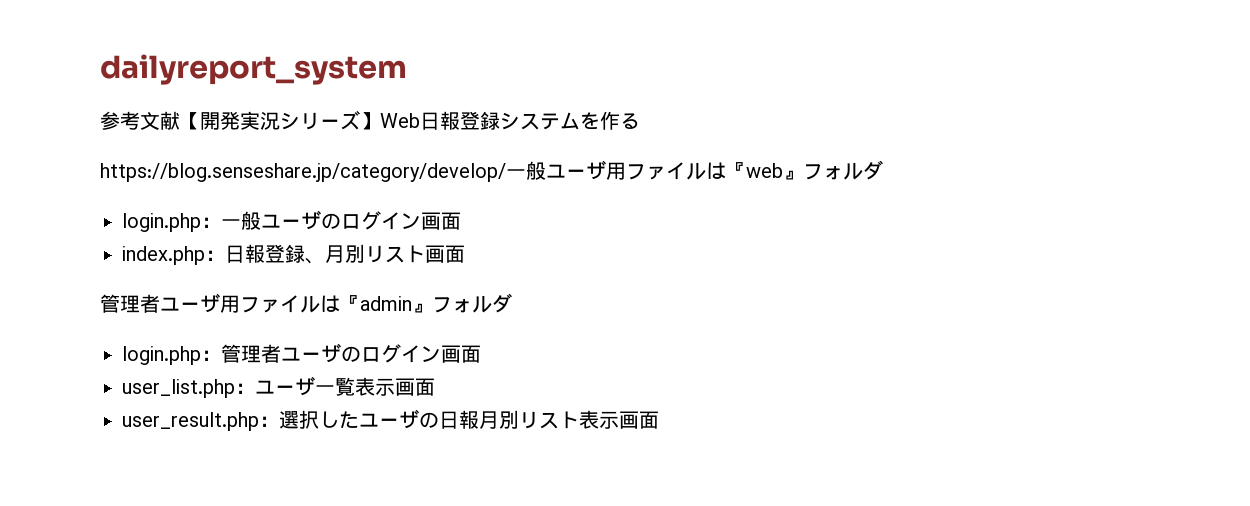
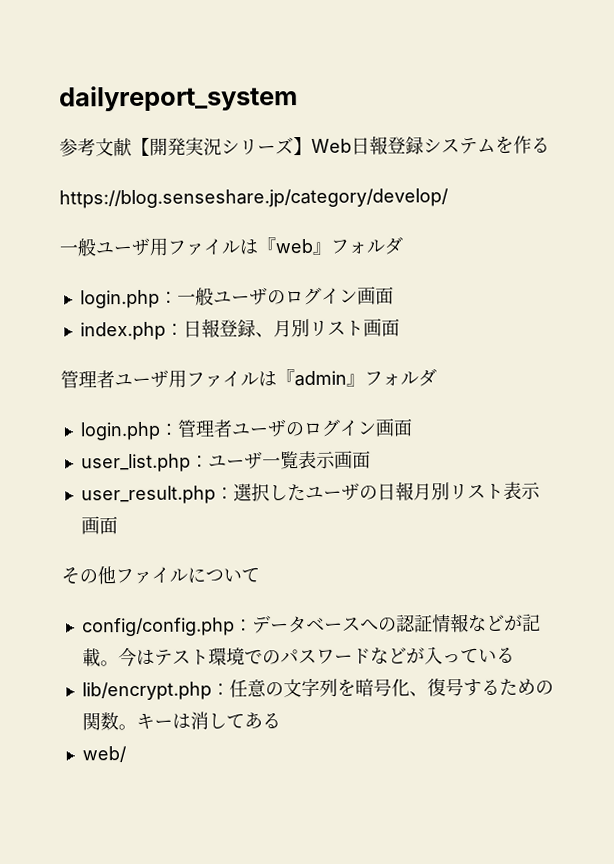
(506, 172) none -> (449, 198) //
(659, 420) none -> [61,566,260,585] [81,613,541,637] [81,646,515,668] [81,677,554,701] [81,711,281,731] [81,746,127,763] // その他ファイルについて // config/config.php：データベースへの認証情報などが記載。今はテスト環境でのパスワードなどが入っている // lib/encrypt.php：任意の文字列を暗号化、復号するための関数。キーは消してある // web/

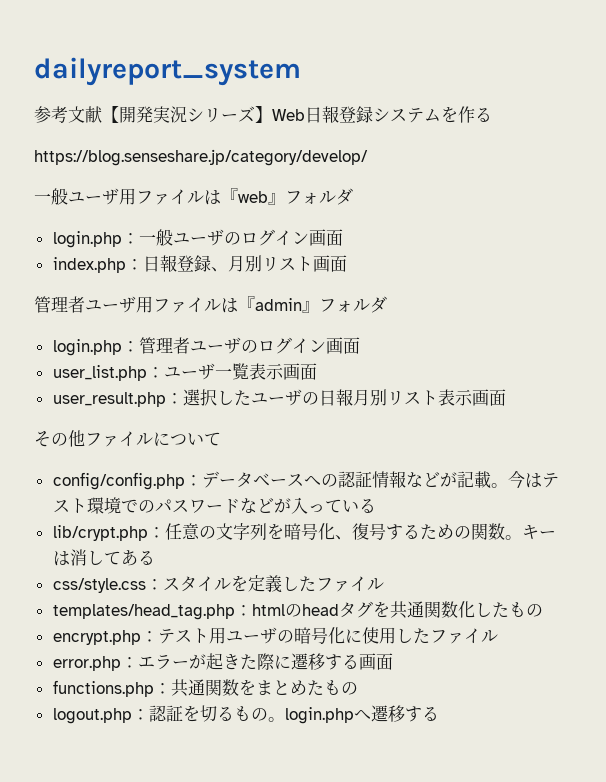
[81,681,212,701] lib/encrypt.php -> [52,525,148,541] lib/crypt.php
[81,746,127,763] web/ -> [52,575,384,593] [52,601,543,620] [52,627,498,645] [52,653,393,671] [52,679,358,697] [52,705,439,724] css/style.css：スタイルを定義したファイル // templates/head_tag.php：htmlのheadタグを共通関数化したもの // encrypt.php：テスト用ユーザの暗号化に使用したファイル // error.php：エラーが起きた際に遷移する画面 // functions.php：共通関数をまとめたもの // logout.php：認証を切るもの。login.phpへ遷移する

